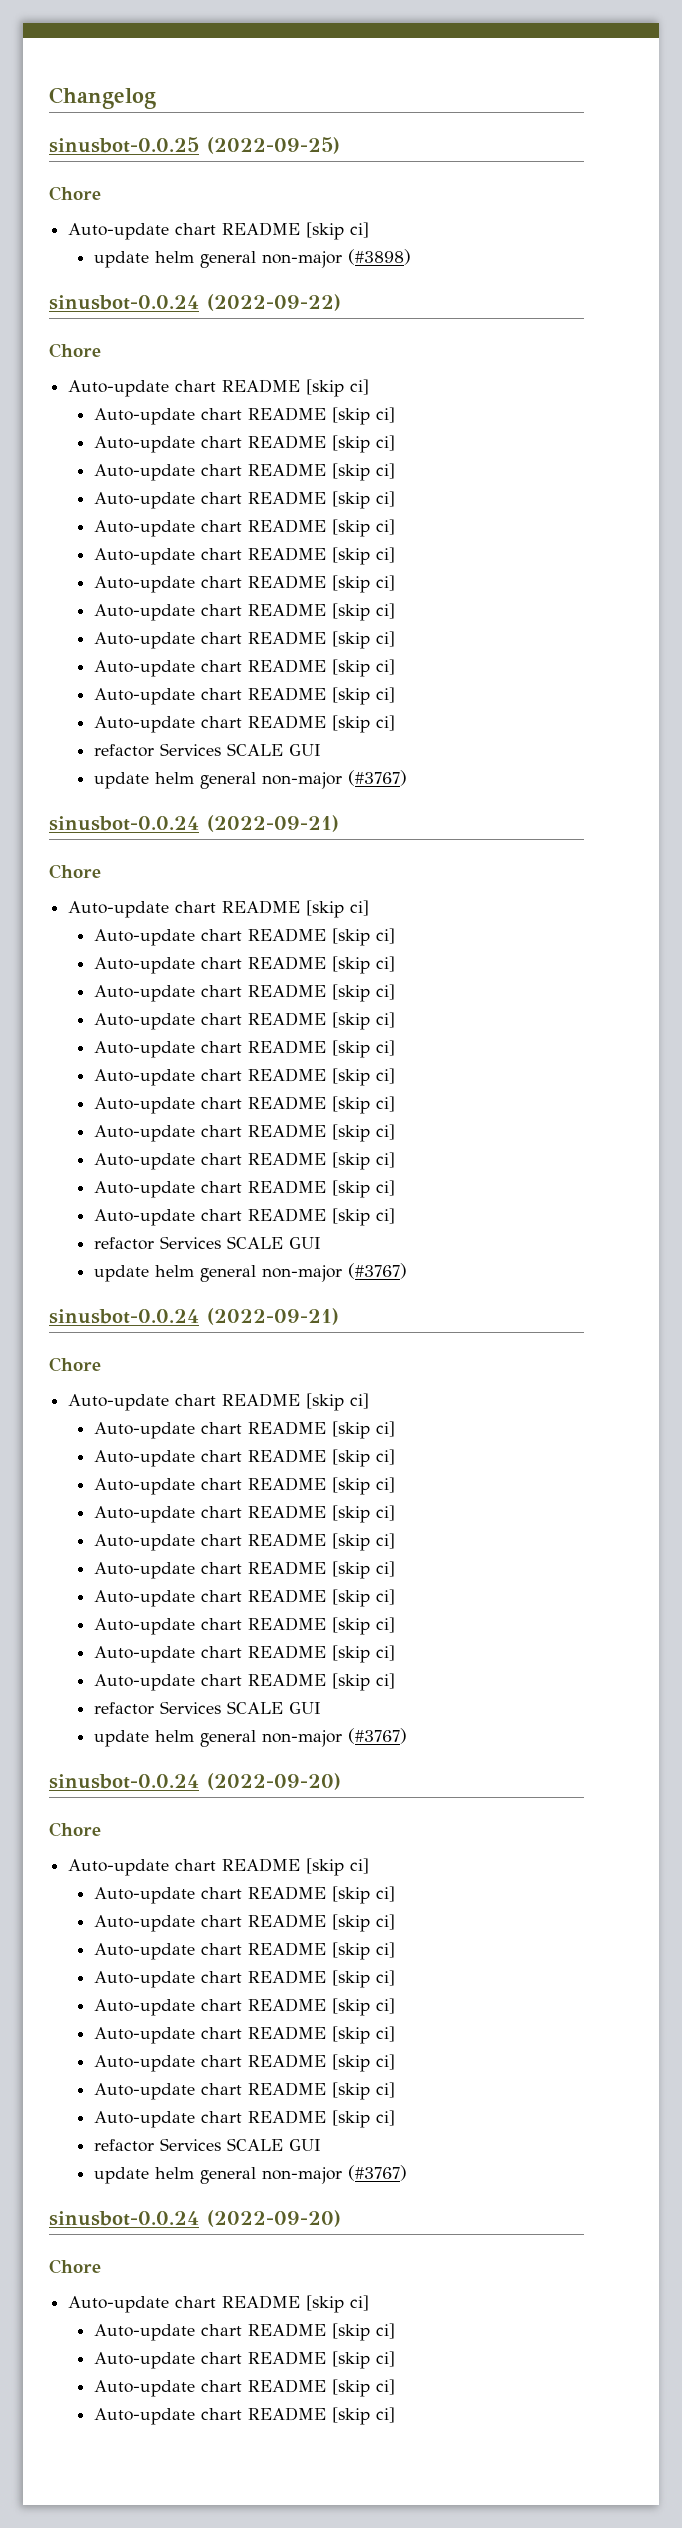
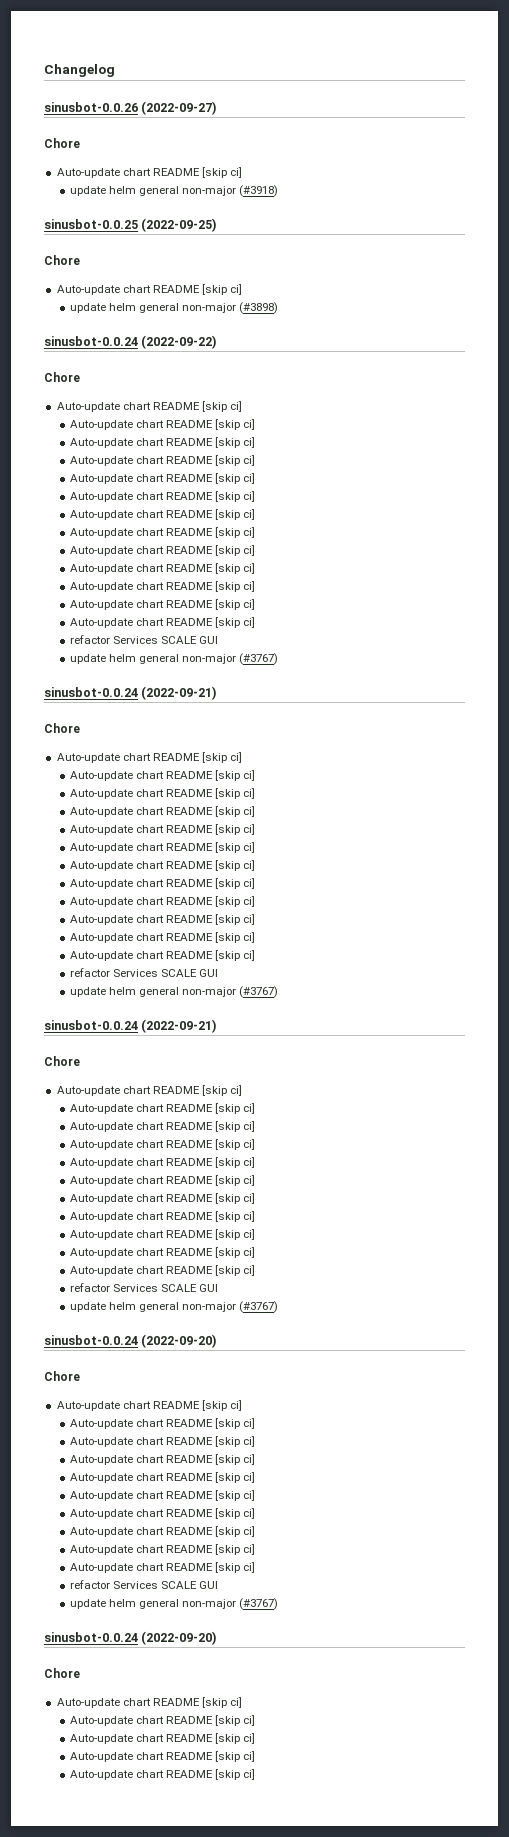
(156, 98) none -> [44,101,217,115] [44,138,80,148] [56,167,243,178] [70,185,279,197] // sinusbot-0.0.26 (2022-09-27) // Chore // Auto-update chart README [skip ci] // update helm general non-major (#3918)

